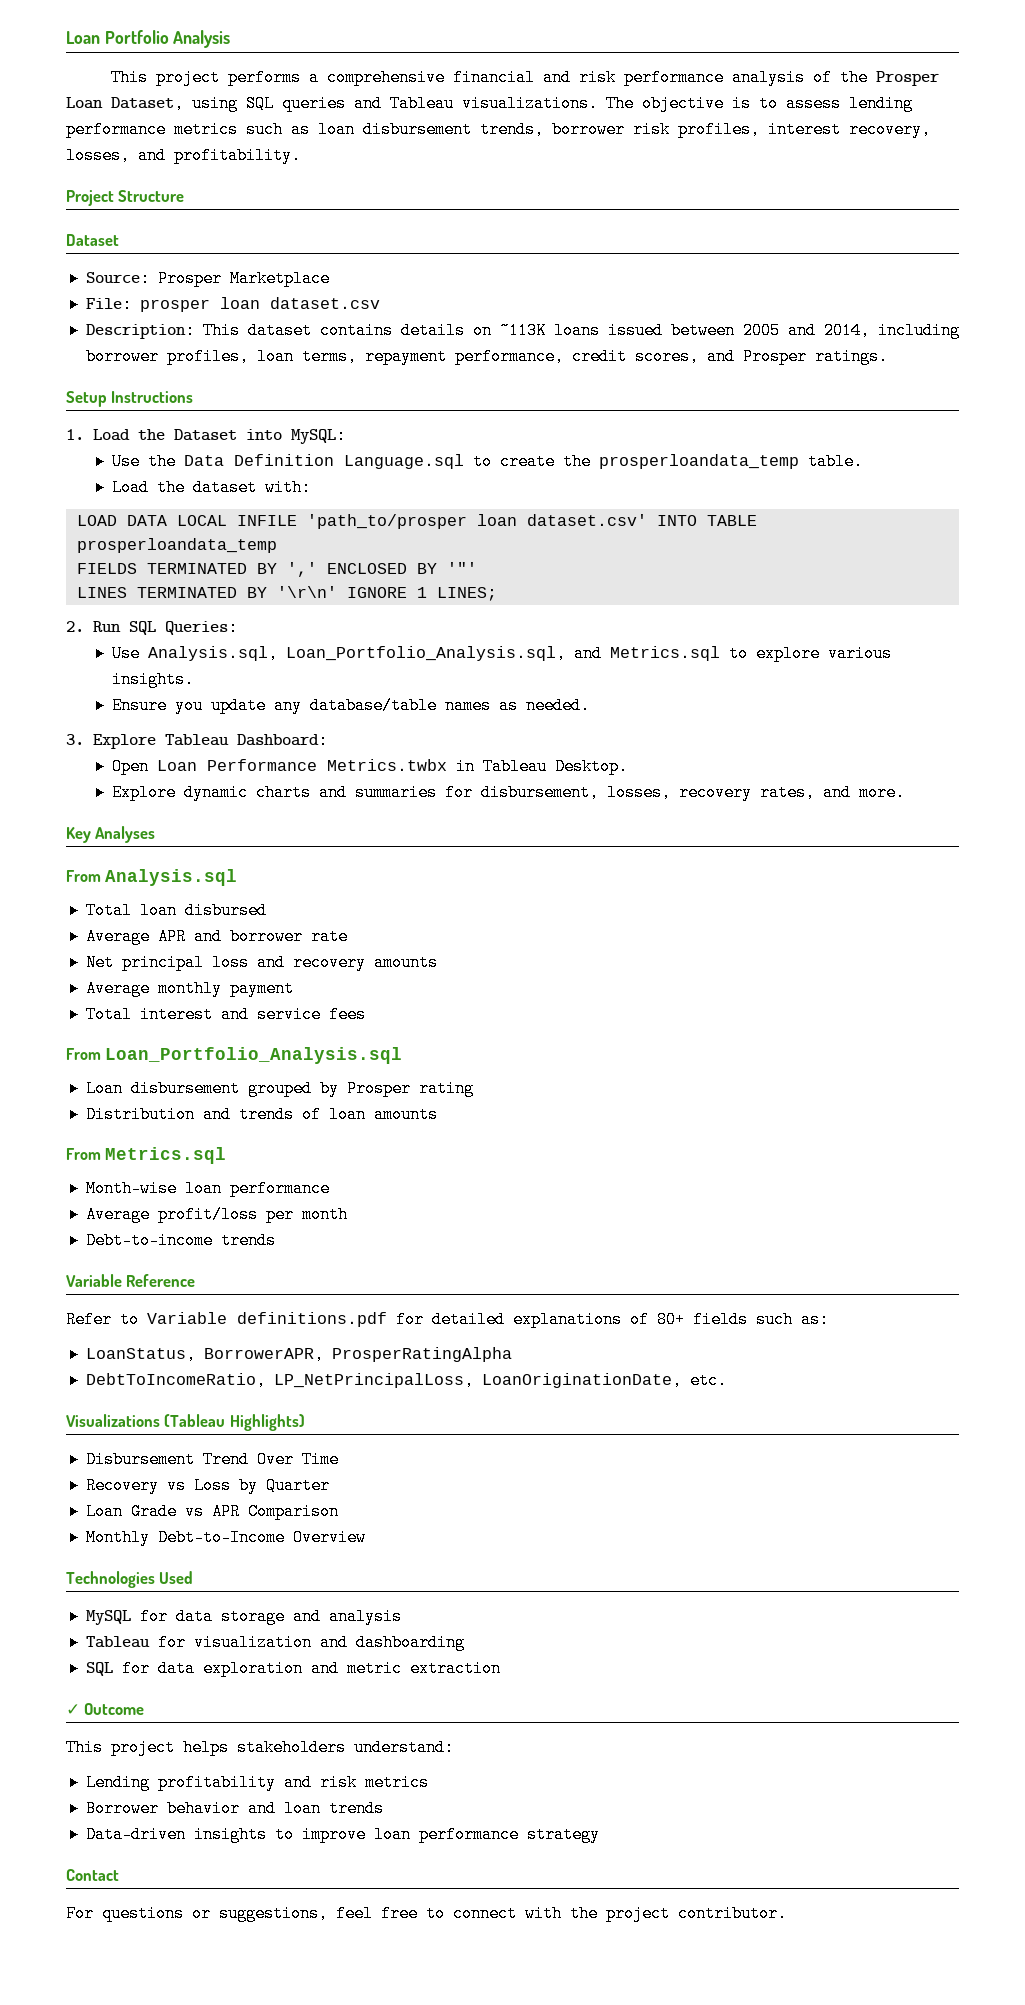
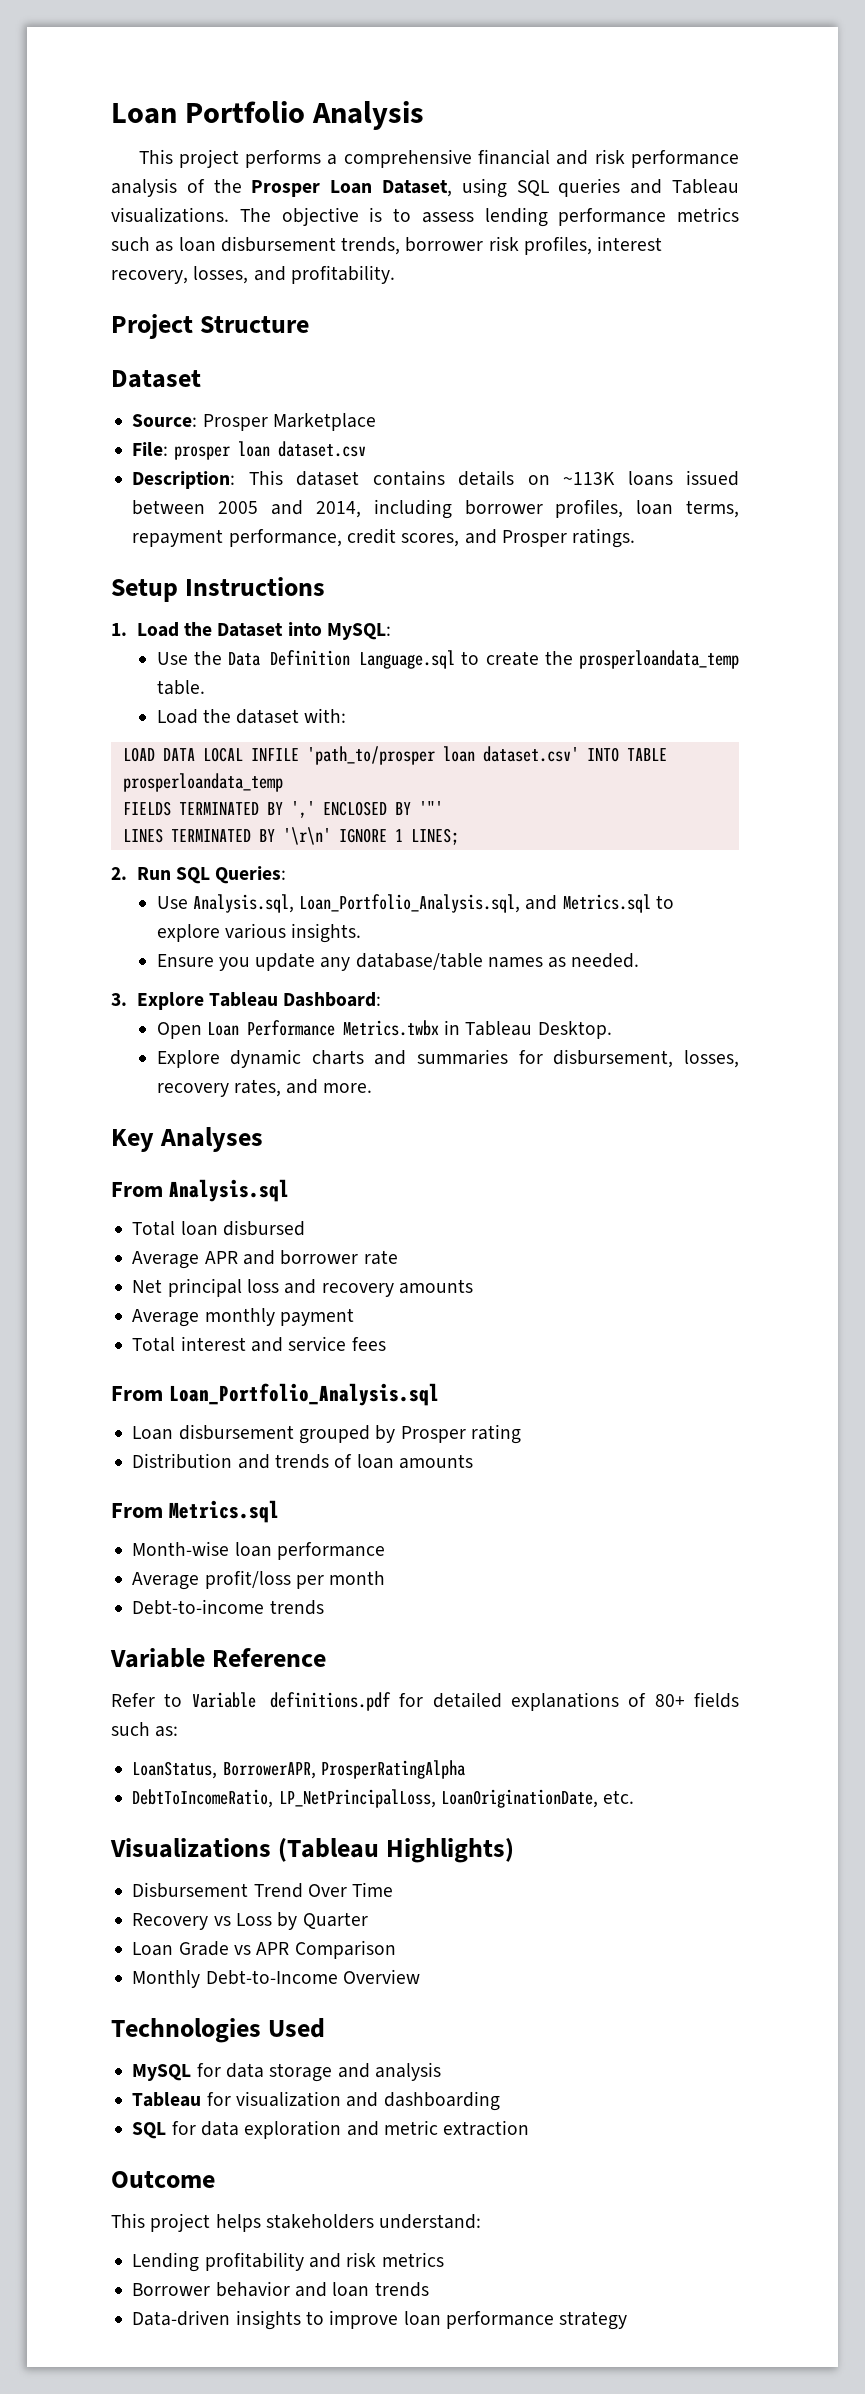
[66,1704,80,1715] ✓ -> (530, 2128) none
[66,1869,119,1881] [66,1905,787,1922] // Contact // For questions or suggestions, feel free to connect with the project contributor. -> (628, 2320) none

